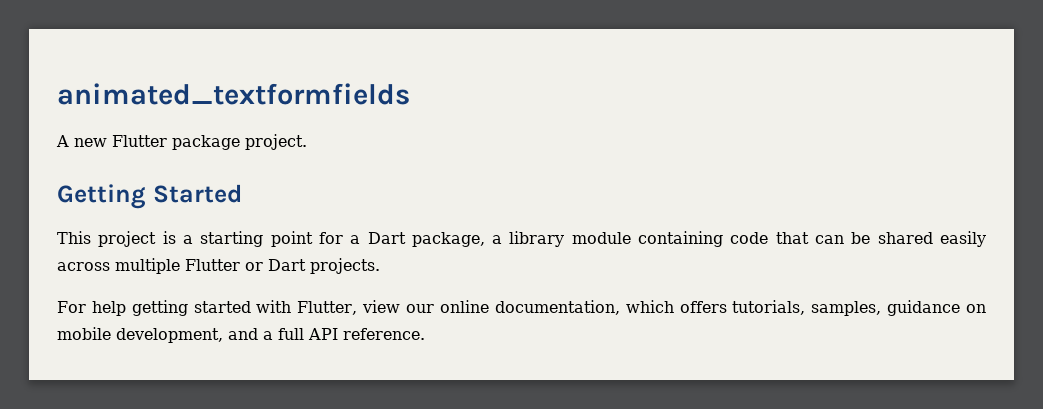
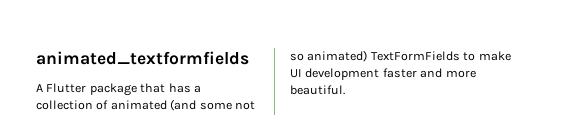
[74,138,107,147] new -> (43, 88) none
[245,134,307,150] [57,184,242,209] [57,231,986,247] [57,258,380,274] [57,300,986,316] [57,327,425,343] project. // Getting Started // This project is a starting point for a Dart package, a library module containing code that can be shared easily across multiple Flutter or Dart projects. // For help getting started with Flutter, view our online documentation, which offers tutorials, samples, guidance on mobile development, and a full API reference. -> [140,83,201,93] [36,99,255,111] [290,50,511,62] [290,68,476,80] [290,85,345,95] that has a collection of animated (and some not so animated) TextFormFields to make UI development faster and more beautiful.

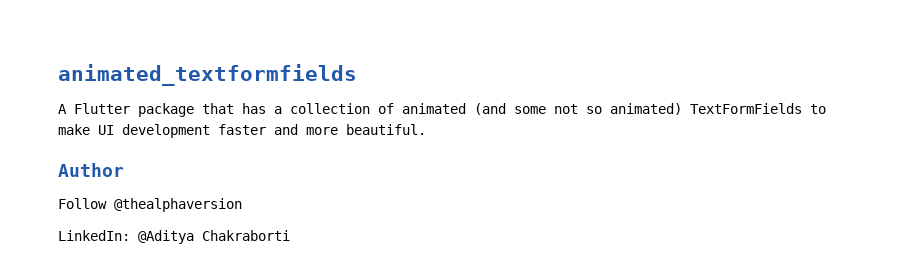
(345, 90) none -> [58,163,124,177] [58,198,242,212] [58,230,290,244] // Author // Follow @thealphaversion // LinkedIn: @Aditya Chakraborti

